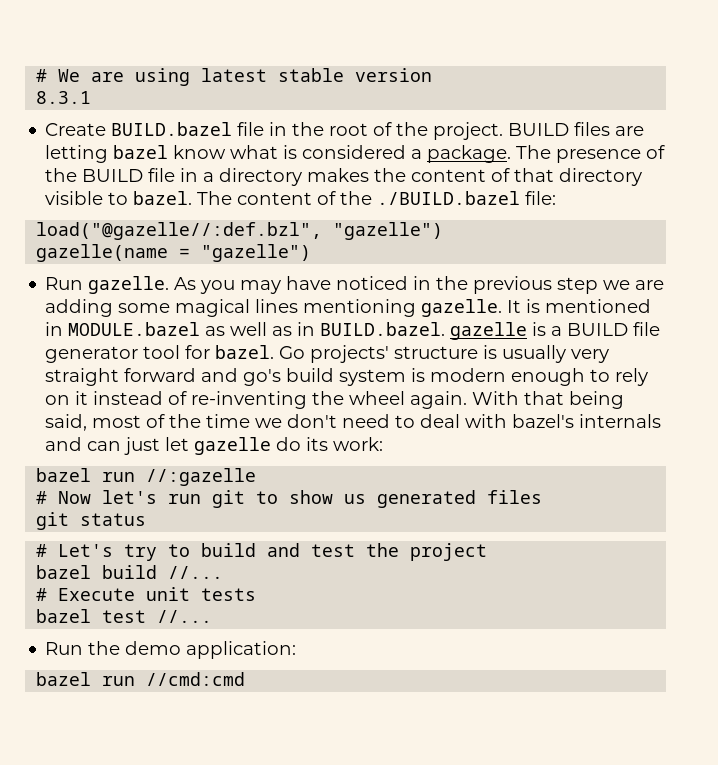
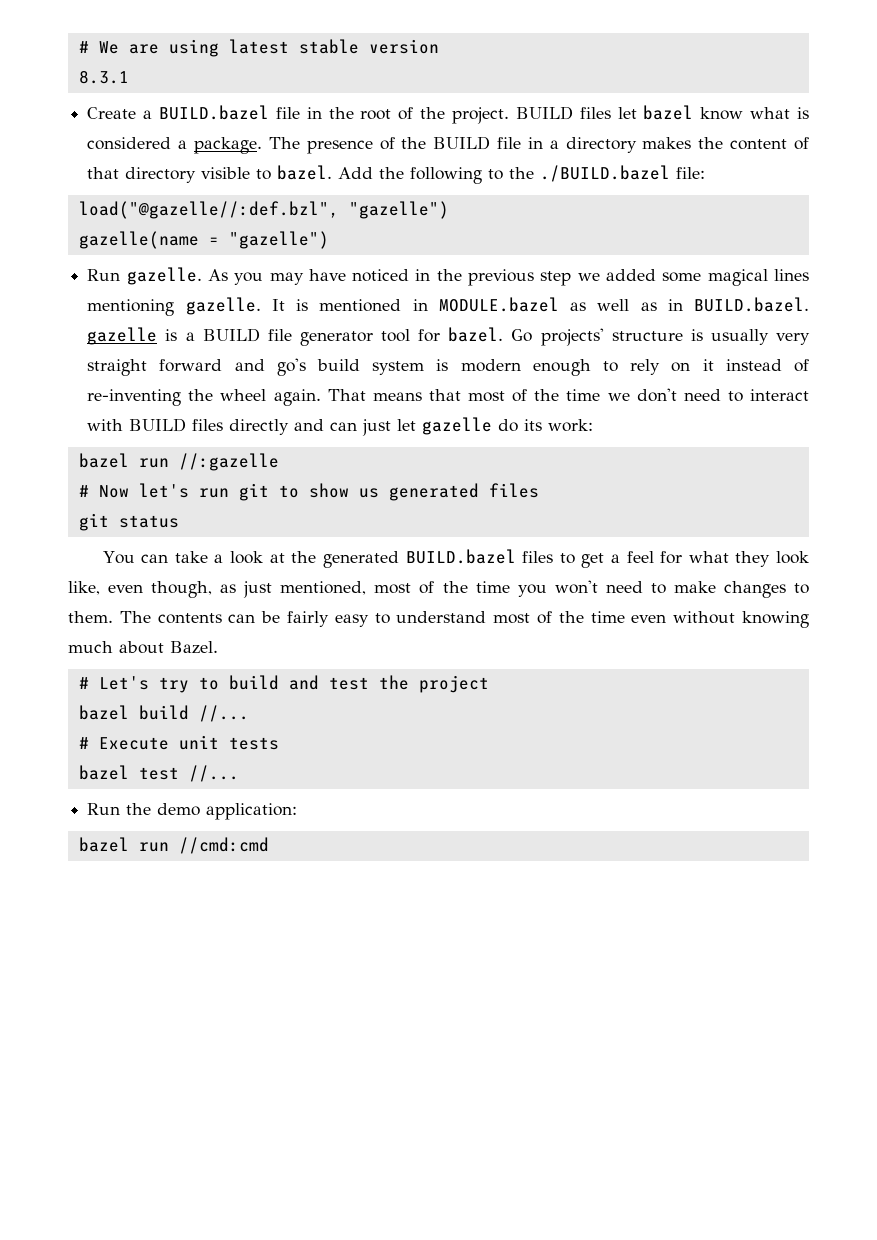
(107, 129) none -> [143,110,153,119] a
[615,126,645,136] [45,145,109,163] are letting -> [617,107,637,119] let
[197,191,337,205] The content of -> [338,167,504,184] Add the following to
[635,280,665,290] [45,299,114,317] are adding -> [606,269,657,281] added
[472,391,625,409] [45,414,88,431] With that being said, -> [327,389,461,401] That means that
[420,414,662,428] deal with bazel's internals -> [750,389,810,401] [87,418,290,435] interact with BUILD files directly
(147, 519) none -> [102,549,809,568] [68,580,809,598] [68,611,809,628] [68,641,218,654] // You can take a look at the generated BUILD.bazel files to get a feel for what they look like, even though, as just mentioned, most of the time you won't need to make changes to them. The contents can be fairly easy to understand most of the time even without knowing much about Bazel.

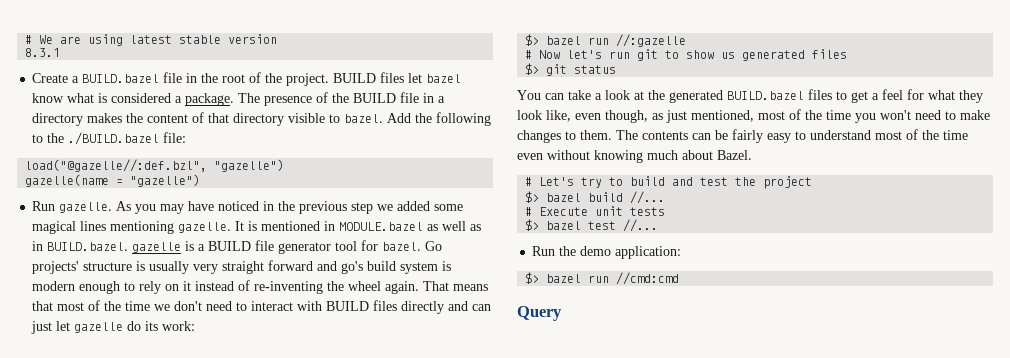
(594, 425) none -> [525,34,540,46] $>
(539, 490) none -> [525,63,540,75] $>
(489, 684) none -> [525,191,540,203] $>
(279, 743) none -> [525,219,540,231] $>
(298, 811) none -> [525,272,540,284] $>
(269, 845) none -> [517,306,562,321] // Query

